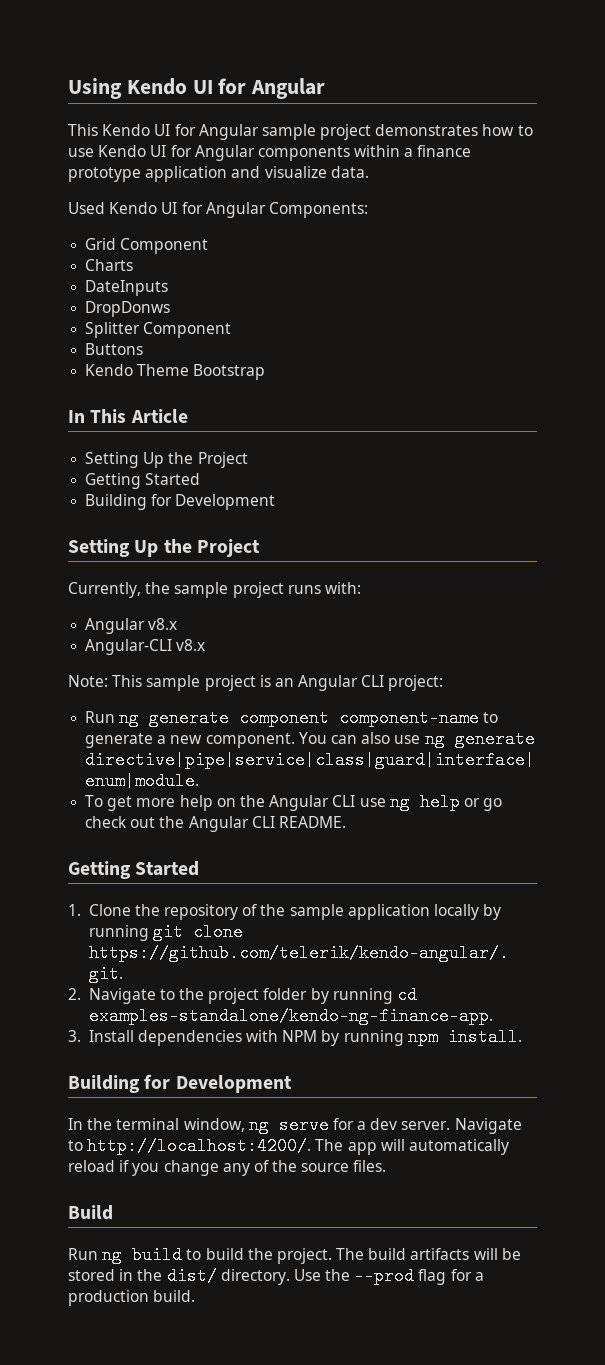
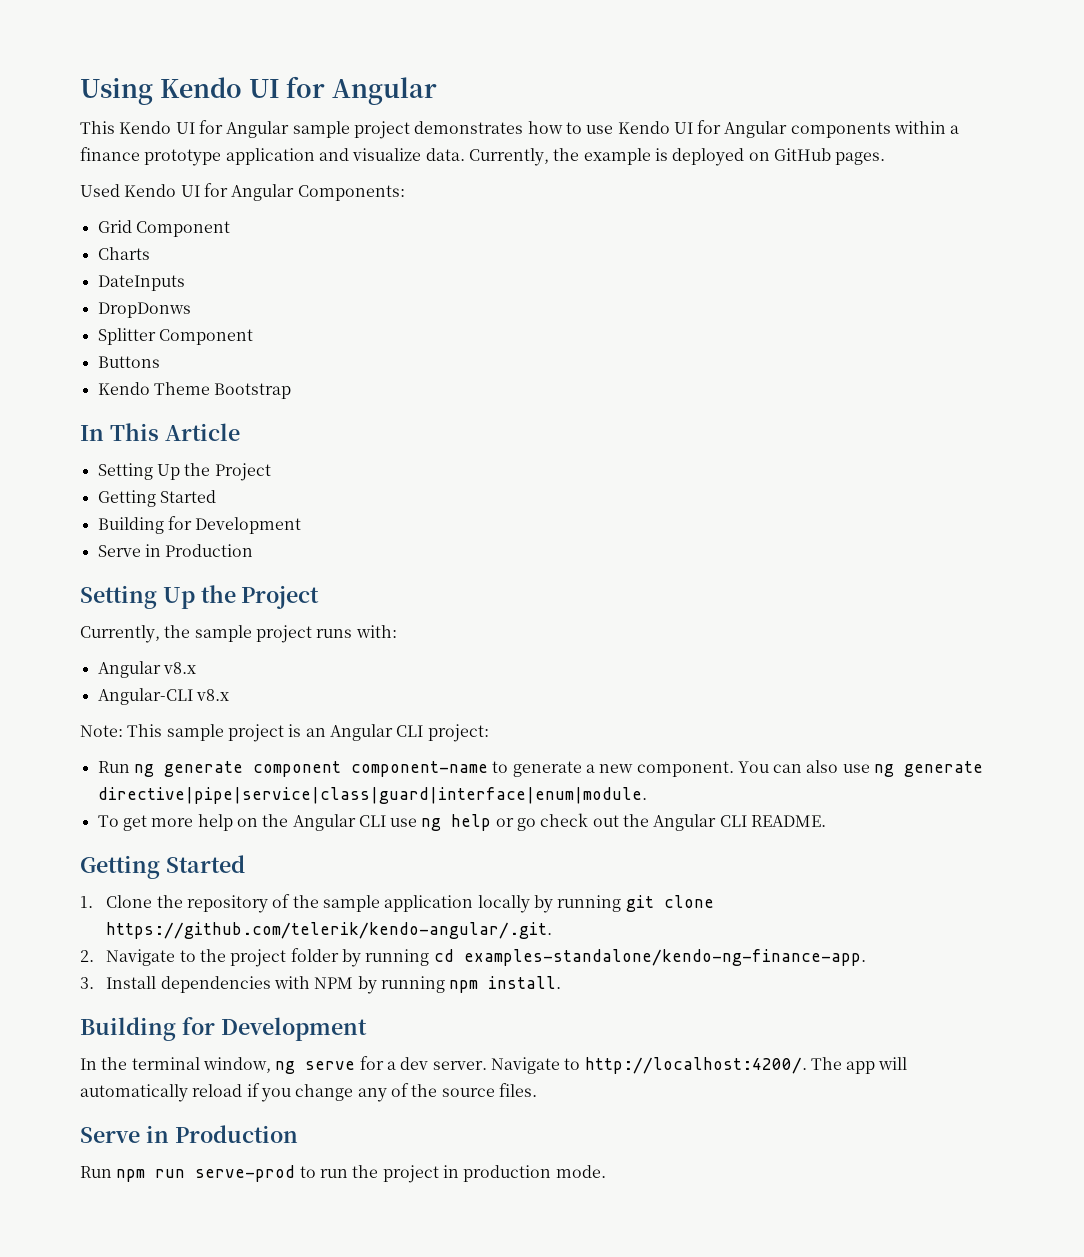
(369, 172) none -> [468,148,886,166] Currently, the example is deployed on GitHub pages.
(276, 502) none -> [97,544,254,557] // Serve in Production
[68,1205,113,1220] [68,1246,521,1264] [68,1267,484,1285] [68,1290,196,1306] Build // Run ng build to build the project. The build artifacts will be stored in the dist/ directory. Use the --prod flag for a production build. -> [80,1125,298,1143] [80,1165,606,1183] Serve in Production // Run npm run serve-prod to run the project in production mode.

